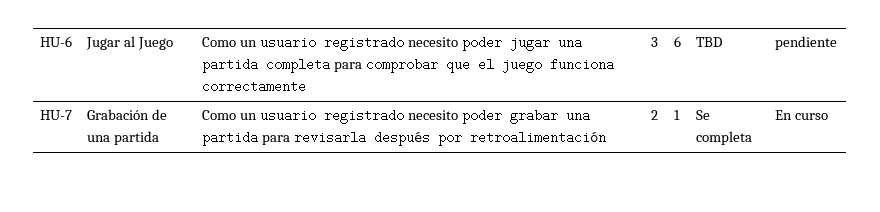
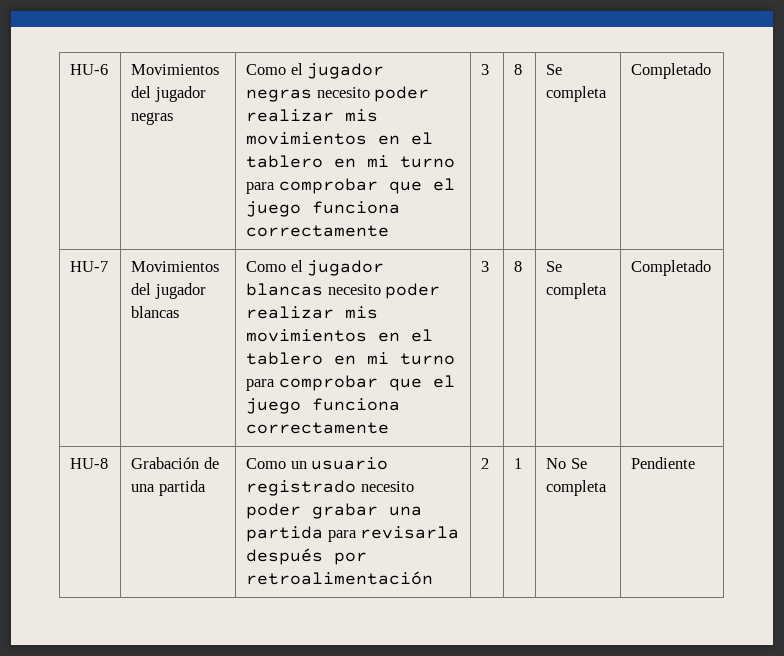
[86,36,174,50] [202,36,582,51] [202,58,615,73] [202,80,307,93] [651,37,659,47] [674,36,682,47] [696,37,723,47] [775,36,838,50] [40,110,73,120] Jugar al Juego | Como un usuario registrado necesito poder jugar una partida completa para comprobar que el juego funciona correctamente | 3 | 6 | TBD | pendiente // HU-7 -> [131,64,220,75] [131,86,206,102] [131,112,174,125] [246,63,385,79] [246,86,430,102] [246,109,379,122] [246,132,434,145] [246,155,456,168] [246,178,455,194] [246,201,401,217] [246,225,390,237] [481,64,490,75] [514,64,523,75] [546,64,563,75] [546,86,608,102] [631,63,712,79] [70,261,109,272] [131,261,220,272] [131,283,206,299] [131,306,180,318] [246,260,385,276] [246,283,441,299] [246,306,379,319] [246,329,434,342] [246,352,456,365] [246,375,455,391] [246,398,401,414] [246,422,390,434] [481,261,490,272] [514,261,523,272] [546,261,563,272] [546,283,608,299] [631,260,712,276] [70,458,109,469] Movimientos del jugador negras | Como el jugador negras necesito poder realizar mis movimientos en el tablero en mi turno para comprobar que el juego funciona correctamente | 3 | 8 | Se completa | Completado // HU-7 | Movimientos del jugador blancas | Como el jugador blancas necesito poder realizar mis movimientos en el tablero en mi turno para comprobar que el juego funciona correctamente | 3 | 8 | Se completa | Completado // HU-8
[696,110,711,120] [696,131,753,145] [775,110,829,120] Se completa | En curso -> [546,458,587,469] [546,480,608,496] [631,457,696,469] No Se completa | Pendiente

